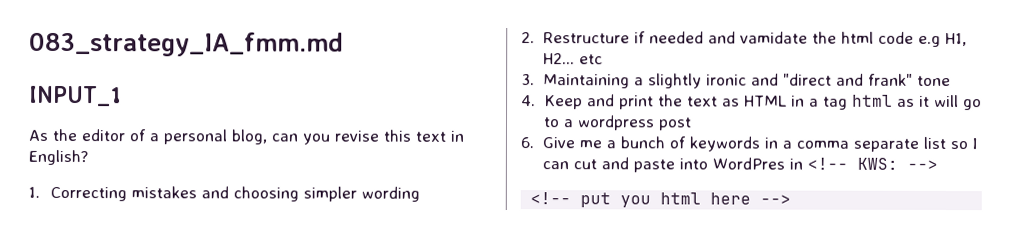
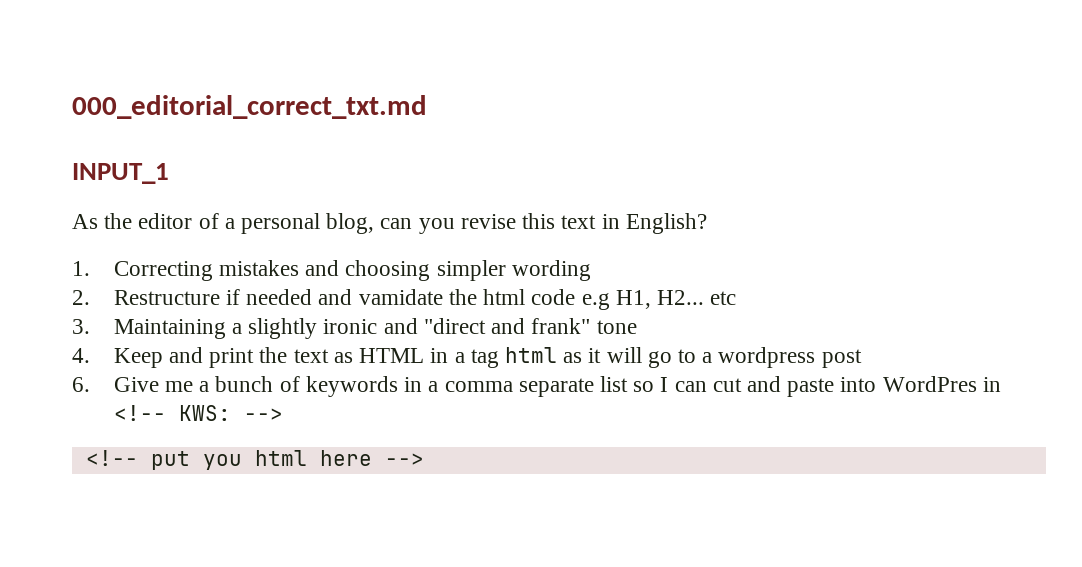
[29,31,344,57] 083_strategy_IA_fmm.md -> [72,95,427,119] 000_editorial_correct_txt.md

